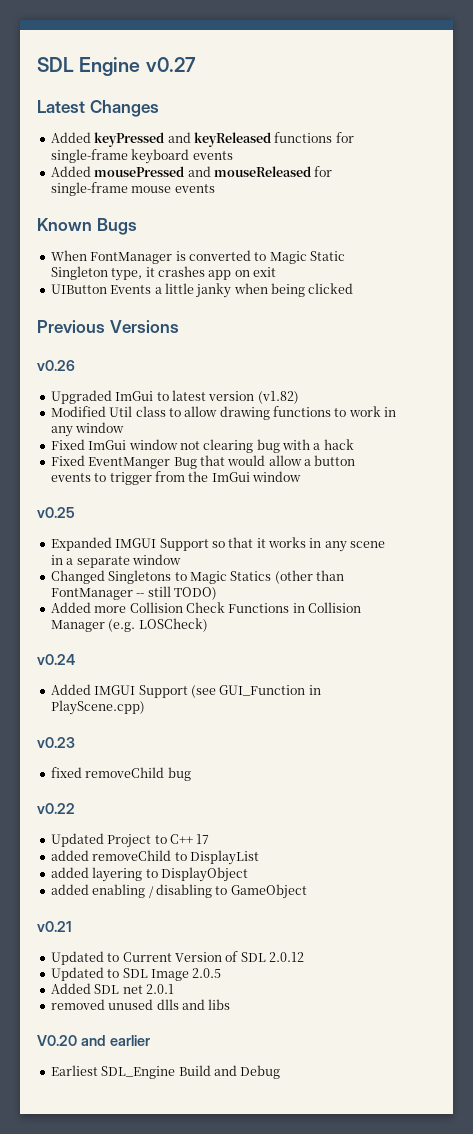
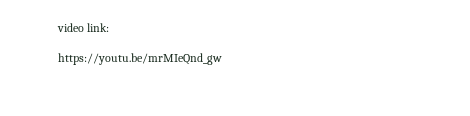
[37,57,196,76] [37,100,159,117] [50,132,354,147] [50,149,233,164] [50,166,333,177] [50,182,215,196] [37,218,137,235] [50,250,345,264] [50,266,276,281] [50,283,354,298] [37,320,179,333] [37,360,75,371] [50,390,299,404] [50,406,397,420] [50,422,125,437] [50,439,354,453] [50,455,356,469] [50,471,301,485] [37,507,75,518] [50,537,386,552] [50,554,181,568] [50,570,344,584] [50,586,217,600] [50,602,361,613] [50,618,208,632] [37,654,75,665] [50,684,321,698] [50,700,145,715] [37,737,75,748] [50,767,191,781] [37,803,75,814] [50,833,210,848] [50,850,259,865] [50,867,248,882] [50,884,307,899] [37,921,72,932] [50,951,304,965] [50,967,222,981] [50,983,174,994] [50,999,231,1010] [37,1035,150,1046] [50,1065,281,1079] SDL Engine v0.27 // Latest Changes // Added keyPressed and keyReleased functions for single-frame keyboard events // Added mousePressed and mouseReleased for single-frame mouse events // Known Bugs // When FontManager is converted to Magic Static Singleton type, it crashes app on exit // UIButton Events a little janky when being clicked // Previous Versions // v0.26 // Upgraded ImGui to latest version (v1.82) // Modified Util class to allow drawing functions to work in any window // Fixed ImGui window not clearing bug with a hack // Fixed EventManger Bug that would allow a button events to trigger from the ImGui window // v0.25 // Expanded IMGUI Support so that it works in any scene in a separate window // Changed Singletons to Magic Statics (other than FontManager -- still TODO) // Added more Collision Check Functions in Collision Manager (e.g. LOSCheck) // v0.24 // Added IMGUI Support (see GUI_Function in PlayScene.cpp) // v0.23 // fixed removeChild bug // v0.22 // Updated Project to C++ 17 // added removeChild to DisplayList // added layering to DisplayObject // added enabling / disabling to GameObject // v0.21 // Updated to Current Version of SDL 2.0.12 // Updated to SDL Image 2.0.5 // Added SDL net 2.0.1 // removed unused dlls and libs // V0.20 and earlier // Earliest SDL_Engine Build and Debug -> [57,23,110,32] [58,53,222,65] video link: // https://youtu.be/mrMIeQnd_gw

